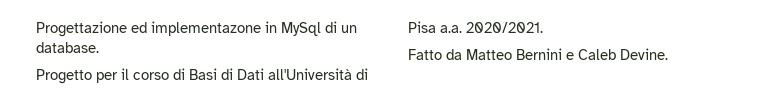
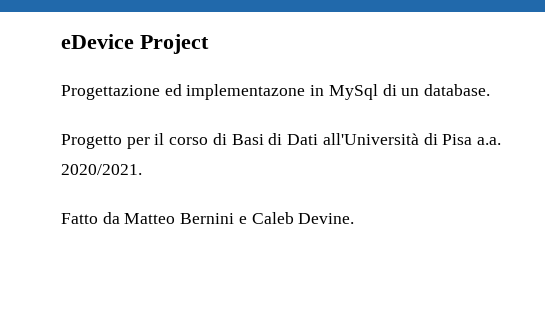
(36, 29) none -> [61,34,209,54] eDevice Project //

